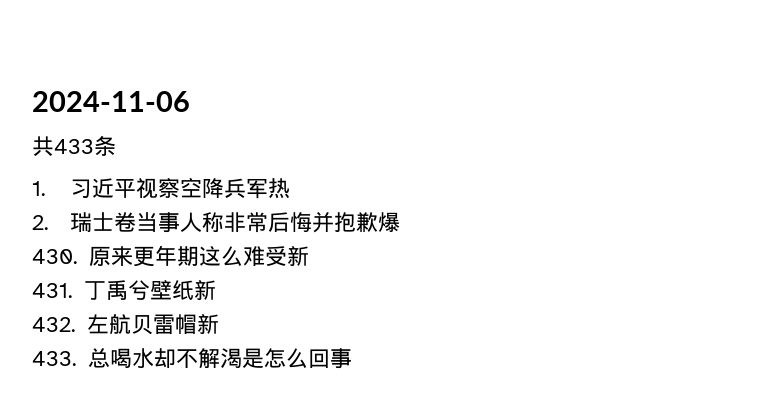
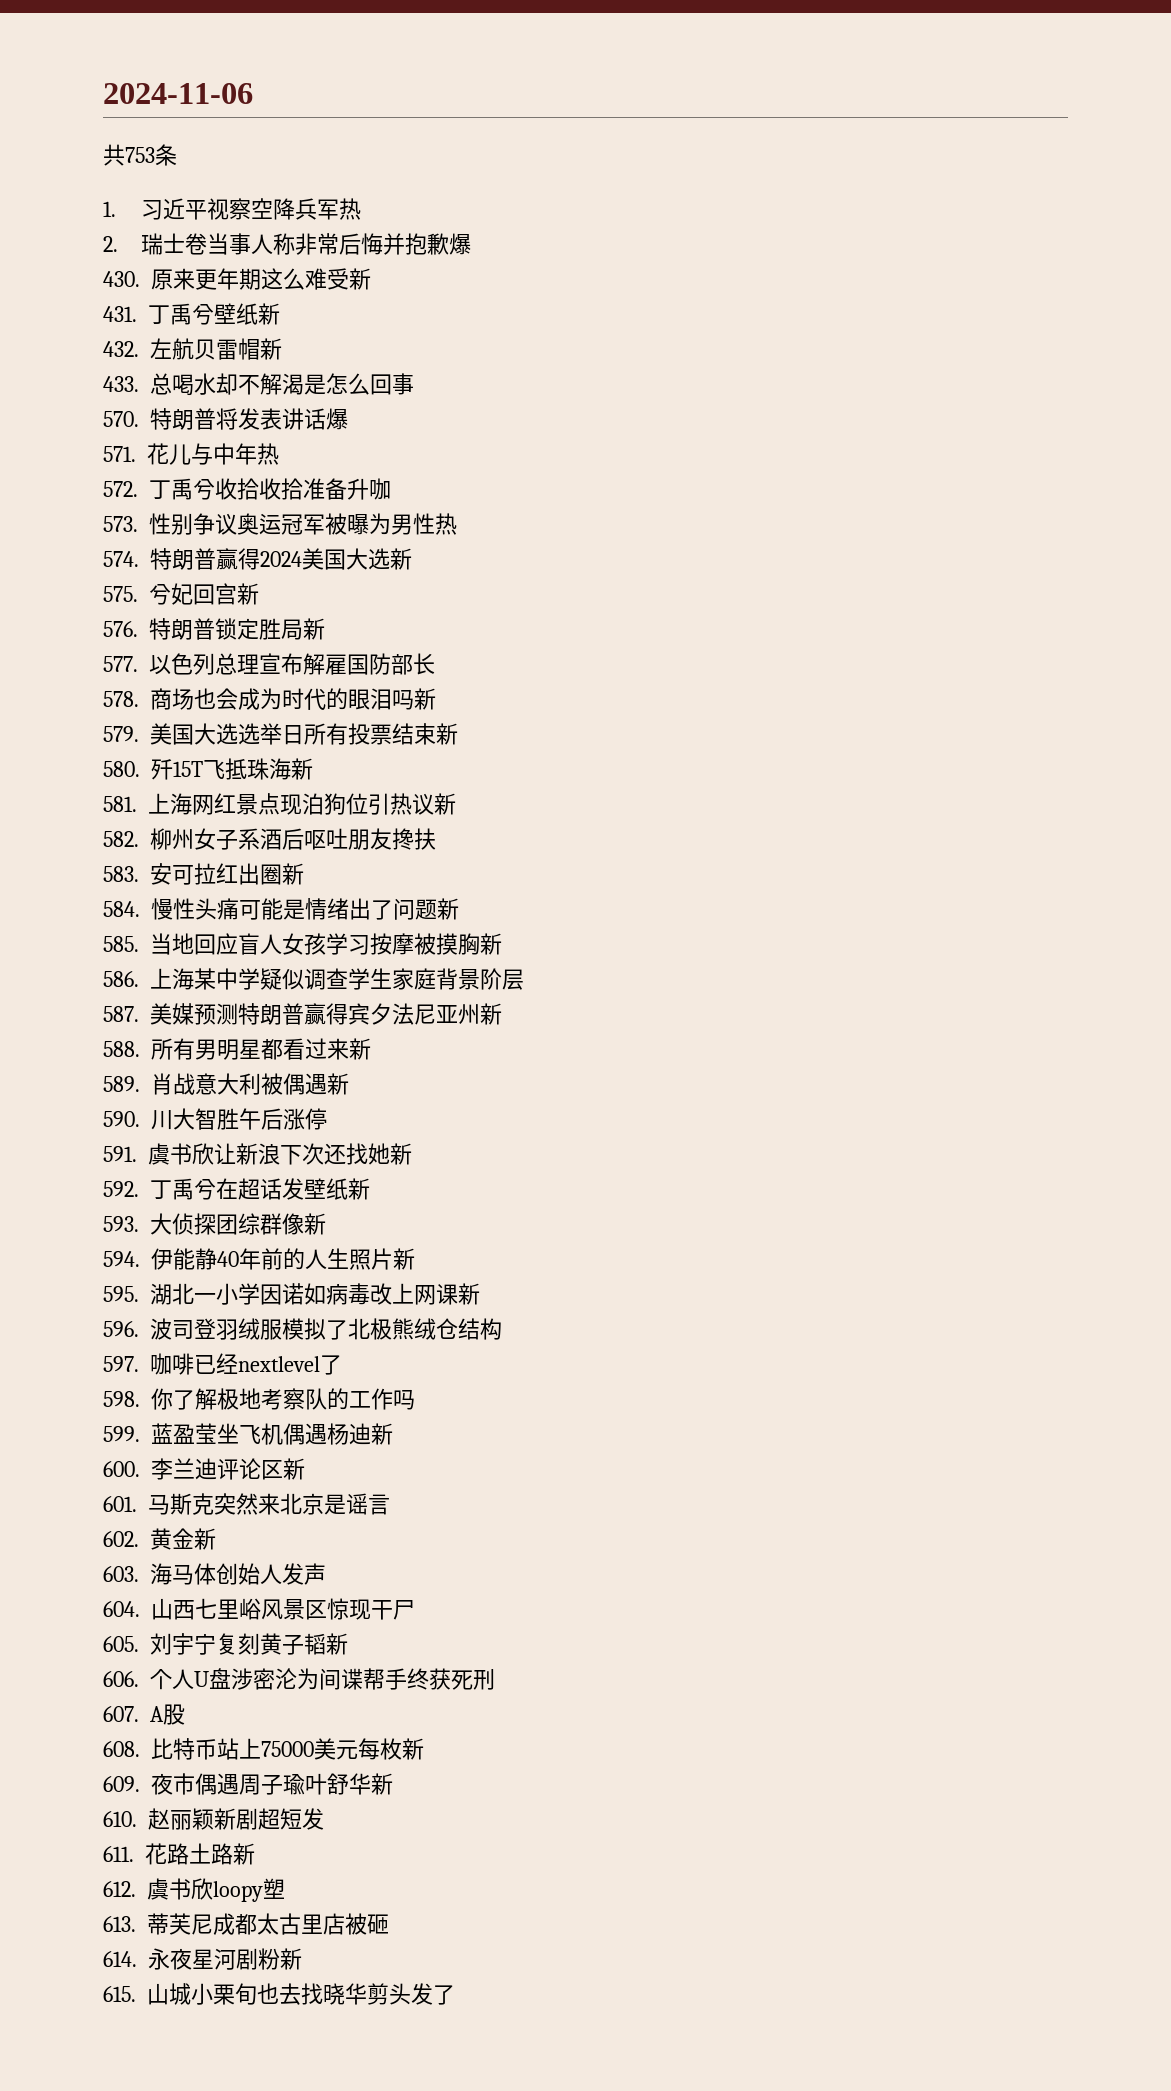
[54,139,94,154] 433 -> [125,147,155,163] 753
(352, 358) none -> [103,408,348,430] [103,443,279,465] [103,478,391,500] [103,513,457,535] [103,548,412,570] [103,583,259,605] [103,618,325,640] [103,653,435,675] [103,688,436,710] [103,723,458,745] [103,758,313,780] [103,793,456,815] [103,828,436,850] [103,863,304,885] [103,898,459,920] [103,933,502,955] [103,968,524,990] [103,1003,502,1025] [103,1038,371,1060] [103,1073,349,1095] [103,1108,327,1130] [103,1143,412,1165] [103,1178,370,1200] [103,1213,326,1235] [103,1248,415,1270] [103,1283,480,1305] [103,1318,502,1341] [103,1353,342,1375] [103,1388,415,1410] [103,1423,393,1445] [103,1458,305,1480] [103,1493,390,1515] [103,1528,216,1550] [103,1563,326,1585] [103,1598,415,1620] [103,1633,348,1655] [103,1668,495,1690] [103,1704,185,1725] [103,1738,424,1760] [103,1773,393,1795] [103,1808,324,1830] [103,1843,255,1865] [103,1878,285,1902] [103,1913,389,1935] [103,1948,302,1970] [103,1983,455,2005] // 570.特朗普将发表讲话爆 // 571.花儿与中年热 // 572.丁禹兮收拾收拾准备升咖 // 573.性别争议奥运冠军被曝为男性热 // 574.特朗普赢得2024美国大选新 // 575.兮妃回宫新 // 576.特朗普锁定胜局新 // 577.以色列总理宣布解雇国防部长 // 578.商场也会成为时代的眼泪吗新 // 579.美国大选选举日所有投票结束新 // 580.歼15T飞抵珠海新 // 581.上海网红景点现泊狗位引热议新 // 582.柳州女子系酒后呕吐朋友搀扶 // 583.安可拉红出圈新 // 584.慢性头痛可能是情绪出了问题新 // 585.当地回应盲人女孩学习按摩被摸胸新 // 586.上海某中学疑似调查学生家庭背景阶层 // 587.美媒预测特朗普赢得宾夕法尼亚州新 // 588.所有男明星都看过来新 // 589.肖战意大利被偶遇新 // 590.川大智胜午后涨停 // 591.虞书欣让新浪下次还找她新 // 592.丁禹兮在超话发壁纸新 // 593.大侦探团综群像新 // 594.伊能静40年前的人生照片新 // 595.湖北一小学因诺如病毒改上网课新 // 596.波司登羽绒服模拟了北极熊绒仓结构 // 597.咖啡已经nextlevel了 // 598.你了解极地考察队的工作吗 // 599.蓝盈莹坐飞机偶遇杨迪新 // 600.李兰迪评论区新 // 601.马斯克突然来北京是谣言 // 602.黄金新 // 603.海马体创始人发声 // 604.山西七里峪风景区惊现干尸 // 605.刘宇宁复刻黄子韬新 // 606.个人U盘涉密沦为间谍帮手终获死刑 // 607. A股 // 608.比特币站上75000美元每枚新 // 609.夜市偶遇周子瑜叶舒华新 // 610.赵丽颖新剧超短发 // 611.花路土路新 // 612.虞书欣loopy塑 // 613.蒂芙尼成都太古里店被砸 // 614.永夜星河剧粉新 // 615.山城小栗旬也去找晓华剪头发了

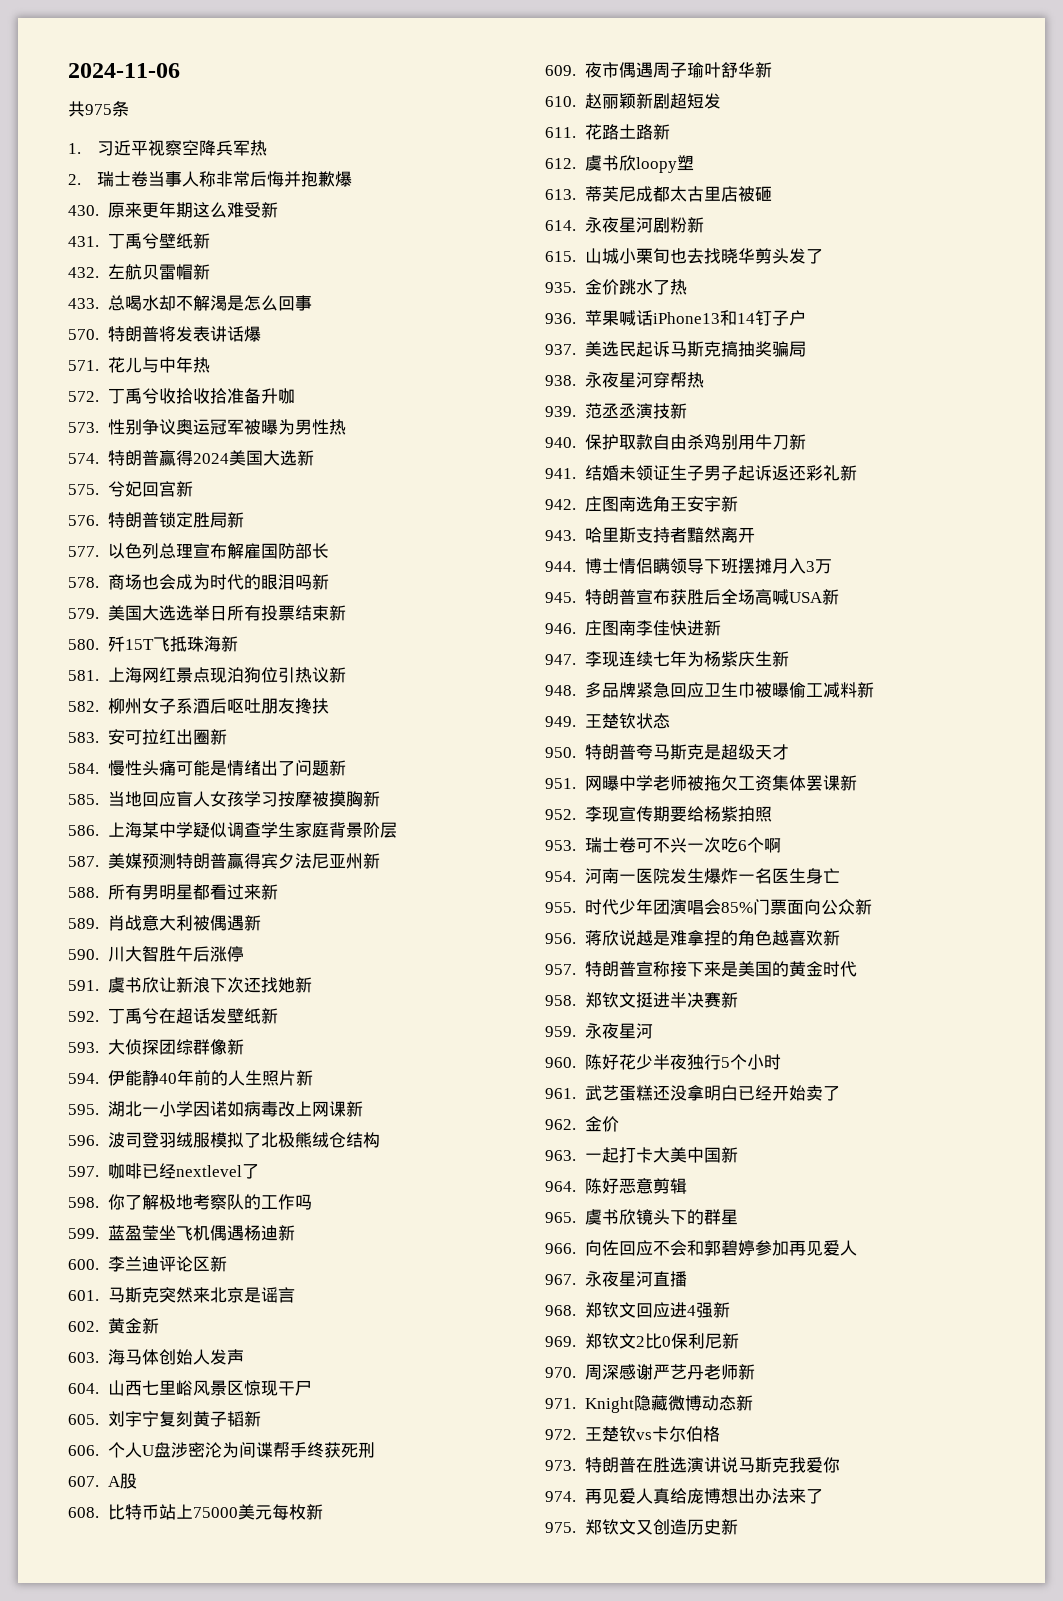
[125,147,155,163] 753 -> [85,104,112,115] 975
(455, 1995) none -> [545,279,687,295] [545,310,806,326] [545,341,806,357] [545,372,704,388] [545,403,687,419] [545,434,806,450] [545,465,857,481] [545,495,738,512] [545,527,755,543] [545,558,832,574] [545,589,839,605] [545,620,721,636] [545,650,789,667] [545,682,874,698] [545,713,670,729] [545,744,789,760] [545,775,857,791] [545,806,772,822] [545,837,781,853] [545,868,840,884] [545,898,872,915] [545,929,840,946] [545,961,857,977] [545,992,738,1008] [545,1023,653,1039] [545,1054,781,1070] [545,1085,840,1101] [545,1116,619,1132] [545,1147,738,1163] [545,1178,687,1194] [545,1209,738,1225] [545,1240,857,1256] [545,1271,687,1287] [545,1302,730,1318] [545,1333,739,1349] [545,1364,755,1380] [545,1395,753,1413] [545,1426,720,1442] [545,1457,840,1473] [545,1488,823,1504] [545,1519,738,1535] // 935.金价跳水了热 // 936.苹果喊话iPhone13和14钉子户 // 937.美选民起诉马斯克搞抽奖骗局 // 938.永夜星河穿帮热 // 939.范丞丞演技新 // 940.保护取款自由杀鸡别用牛刀新 // 941.结婚未领证生子男子起诉返还彩礼新 // 942.庄图南选角王安宇新 // 943.哈里斯支持者黯然离开 // 944.博士情侣瞒领导下班摆摊月入3万 // 945.特朗普宣布获胜后全场高喊USA新 // 946.庄图南李佳快进新 // 947.李现连续七年为杨紫庆生新 // 948.多品牌紧急回应卫生巾被曝偷工减料新 // 949.王楚钦状态 // 950.特朗普夸马斯克是超级天才 // 951.网曝中学老师被拖欠工资集体罢课新 // 952.李现宣传期要给杨紫拍照 // 953.瑞士卷可不兴一次吃6个啊 // 954.河南一医院发生爆炸一名医生身亡 // 955.时代少年团演唱会85%门票面向公众新 // 956.蒋欣说越是难拿捏的角色越喜欢新 // 957.特朗普宣称接下来是美国的黄金时代 // 958.郑钦文挺进半决赛新 // 959.永夜星河 // 960.陈好花少半夜独行5个小时 // 961.武艺蛋糕还没拿明白已经开始卖了 // 962.金价 // 963.一起打卡大美中国新 // 964.陈好恶意剪辑 // 965.虞书欣镜头下的群星 // 966.向佐回应不会和郭碧婷参加再见爱人 // 967.永夜星河直播 // 968.郑钦文回应进4强新 // 969.郑钦文2比0保利尼新 // 970.周深感谢严艺丹老师新 // 971. Knight隐藏微博动态新 // 972.王楚钦vs卡尔伯格 // 973.特朗普在胜选演讲说马斯克我爱你 // 974.再见爱人真给庞博想出办法来了 // 975.郑钦文又创造历史新

